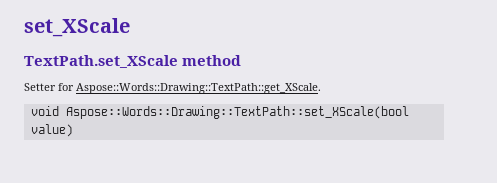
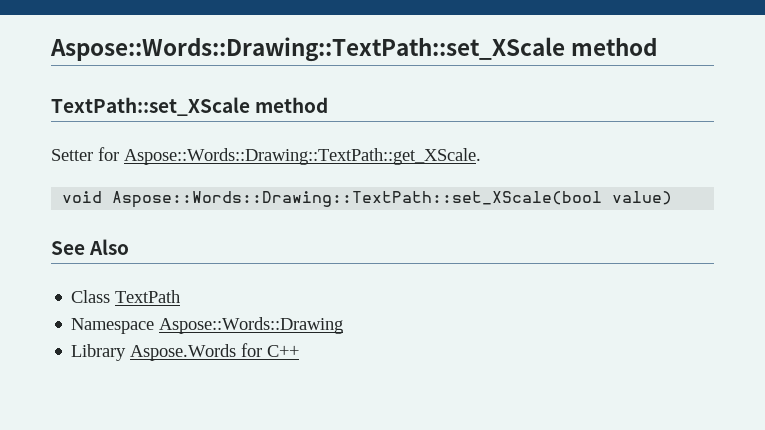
[24,18,130,37] [24,55,178,68] set_XScale // TextPath.set_XScale -> [50,37,658,62] [51,97,250,116] Aspose::Words::Drawing::TextPath::set_XScale method // TextPath::set_XScale
(73, 130) none -> [51,239,130,255] [71,290,181,303] [71,317,344,334] [71,343,300,361] // See Also // Class TextPath // Namespace Aspose::Words::Drawing // Library Aspose.Words for C++

